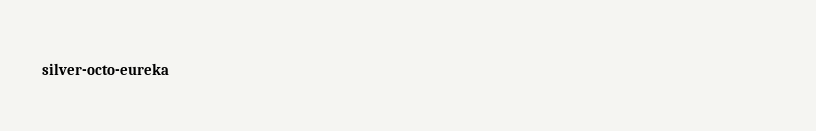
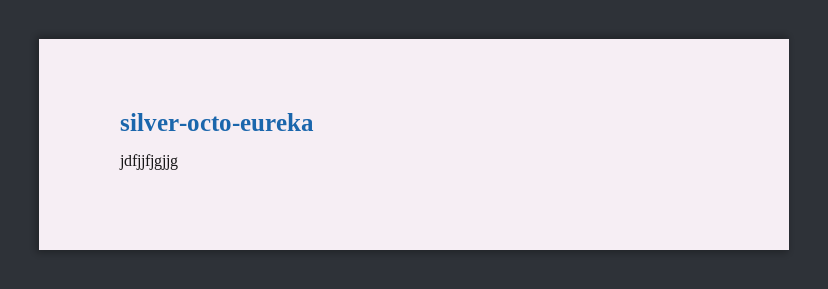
(169, 69) none -> [119,154,178,170] // jdfjjfjgjjg

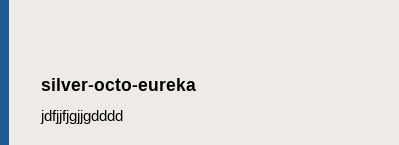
[119,154,178,170] jdfjjfjgjjg -> [40,110,123,124] jdfjjfjgjjgdddd

